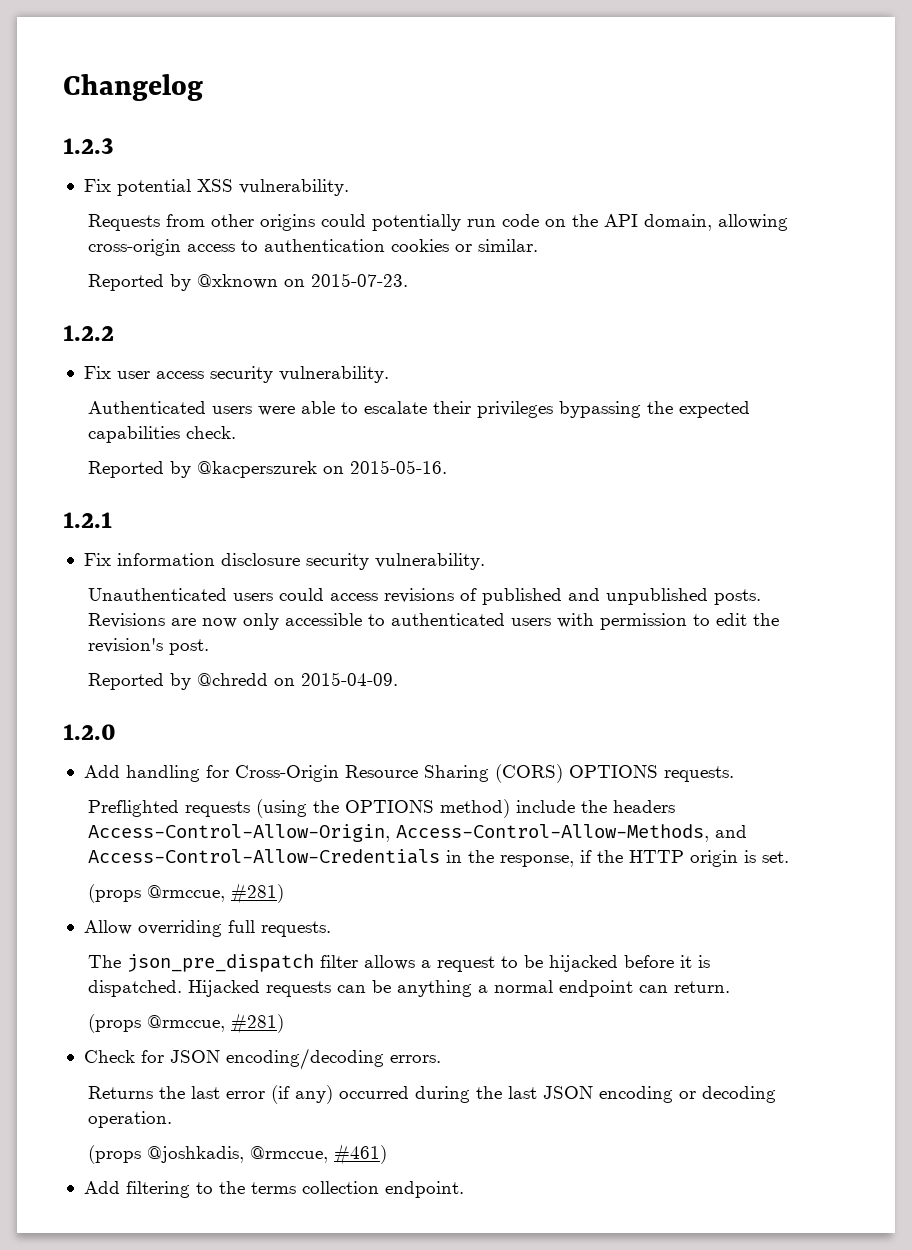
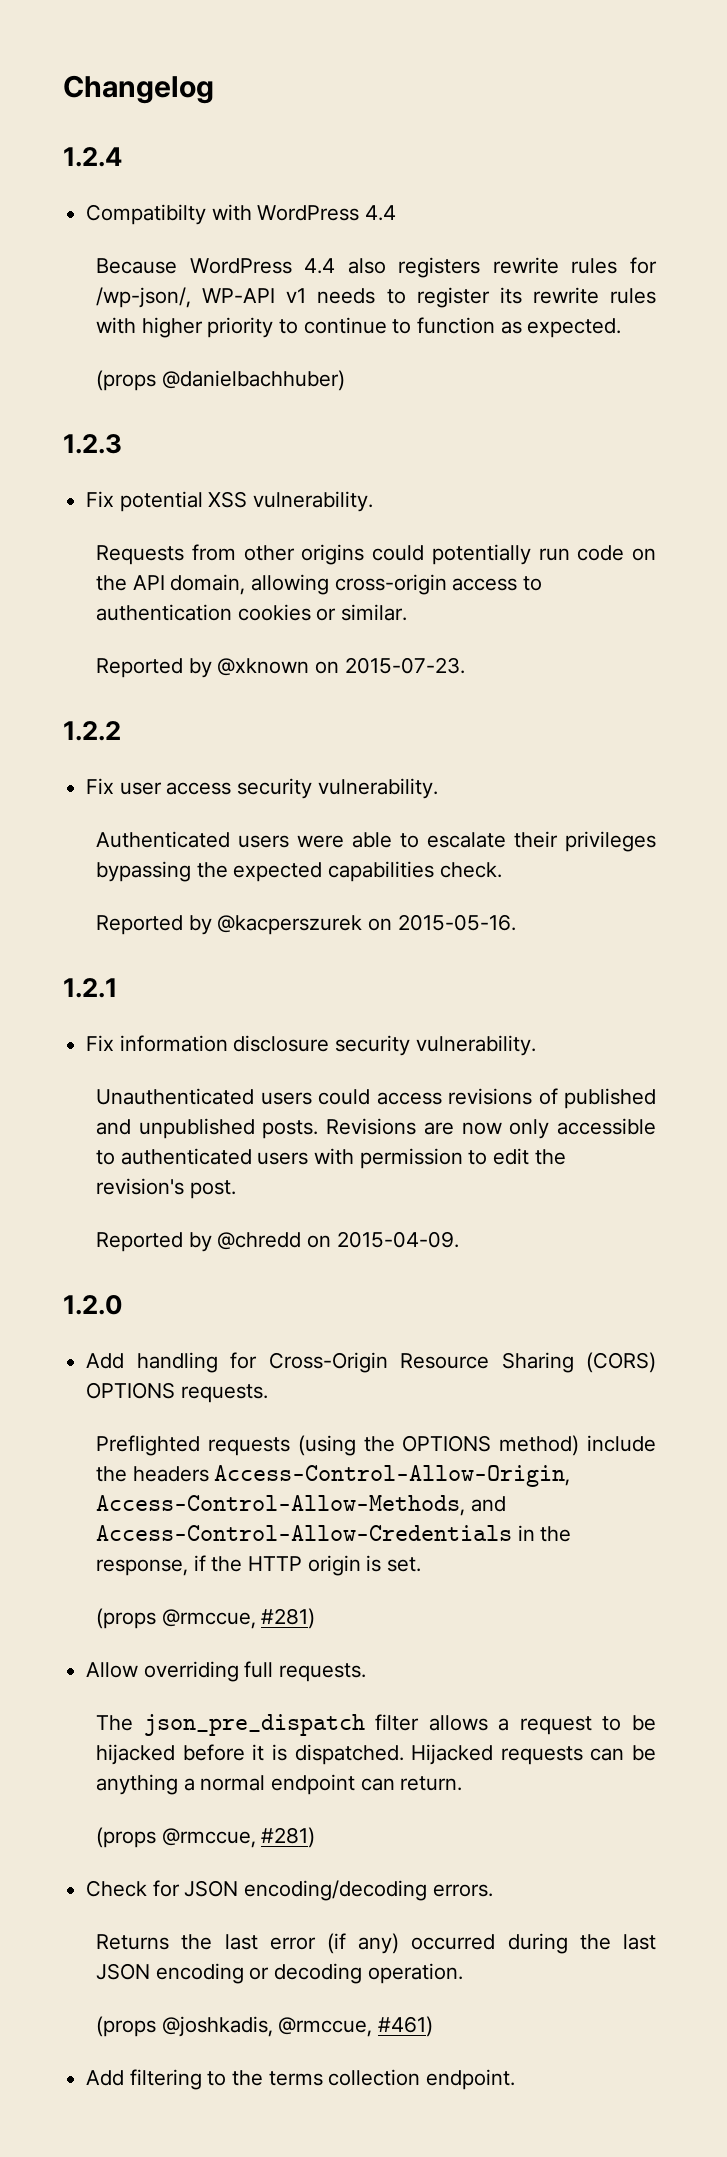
(203, 87) none -> [63,147,122,167] [86,204,397,225] [96,257,657,278] [96,287,656,308] [96,317,622,338] [96,370,345,391] // 1.2.4 // Compatibilty with WordPress 4.4 // Because WordPress 4.4 also registers rewrite rules for /wp-json/, WP-API v1 needs to register its rewrite rules with higher priority to continue to function as expected. // (props @danielbachhuber)

